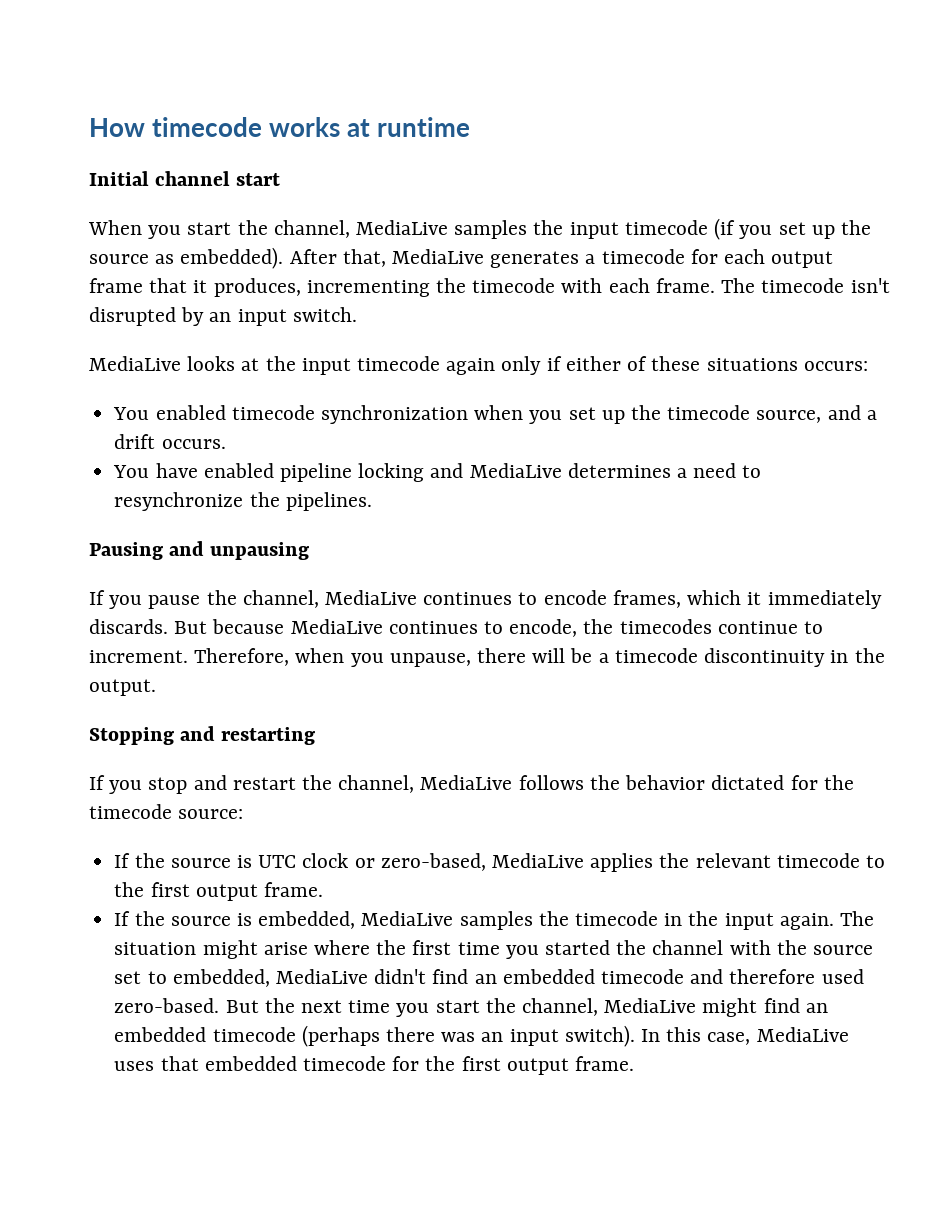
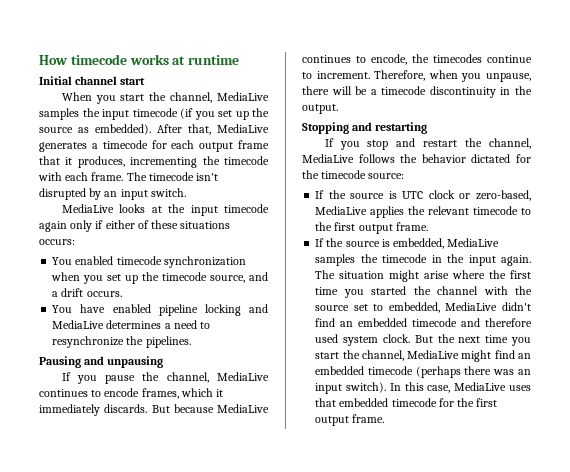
[114,998,220,1013] zero-based. -> [343,334,410,346] system clock.

